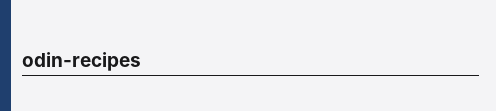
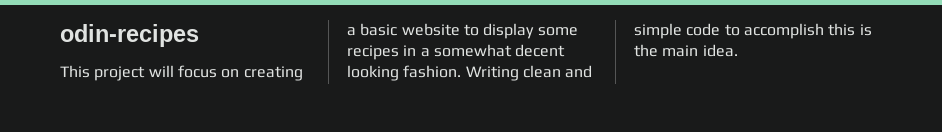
(141, 61) none -> [60,65,303,81] [347,23,578,39] [347,44,566,60] [347,65,593,81] [634,23,872,39] [634,44,738,57] // This project will focus on creating a basic website to display some recipes in a somewhat decent looking fashion. Writing clean and simple code to accomplish this is the main idea.

